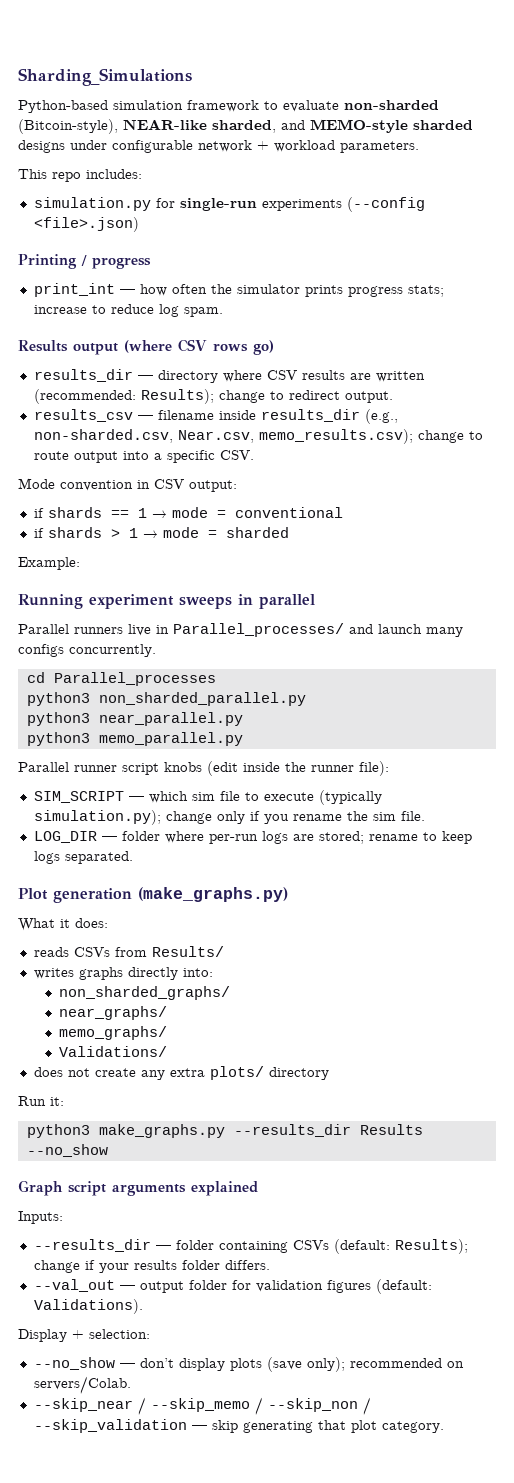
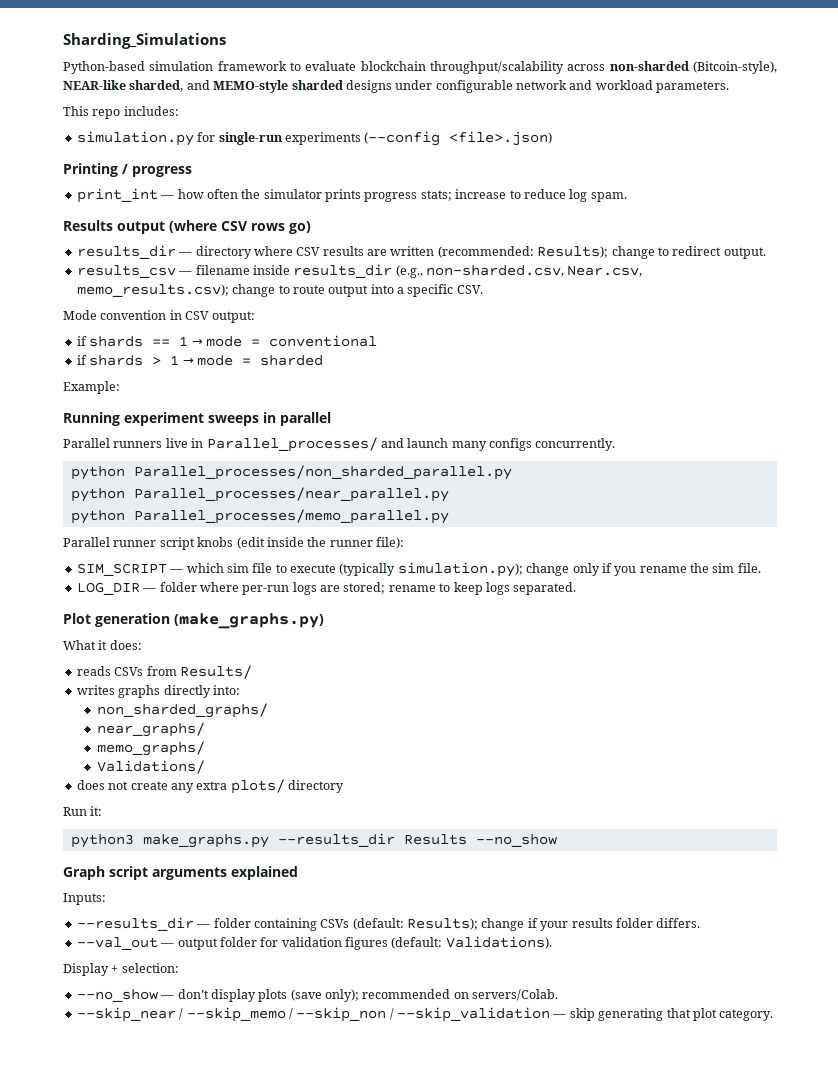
(339, 106) none -> [360,61,606,74] blockchain throughput/scalability across
[257,141,269,150] + -> [569,80,593,90] and
[26,672,216,686] [26,692,306,706] [26,712,243,726] [26,732,243,746] cd Parallel_processes // python3 non_sharded_parallel.py // python3 near_parallel.py // python3 memo_parallel.py -> [70,465,512,480] [70,487,449,502] [70,509,449,524] python Parallel_processes/non_sharded_parallel.py // python Parallel_processes/near_parallel.py // python Parallel_processes/memo_parallel.py

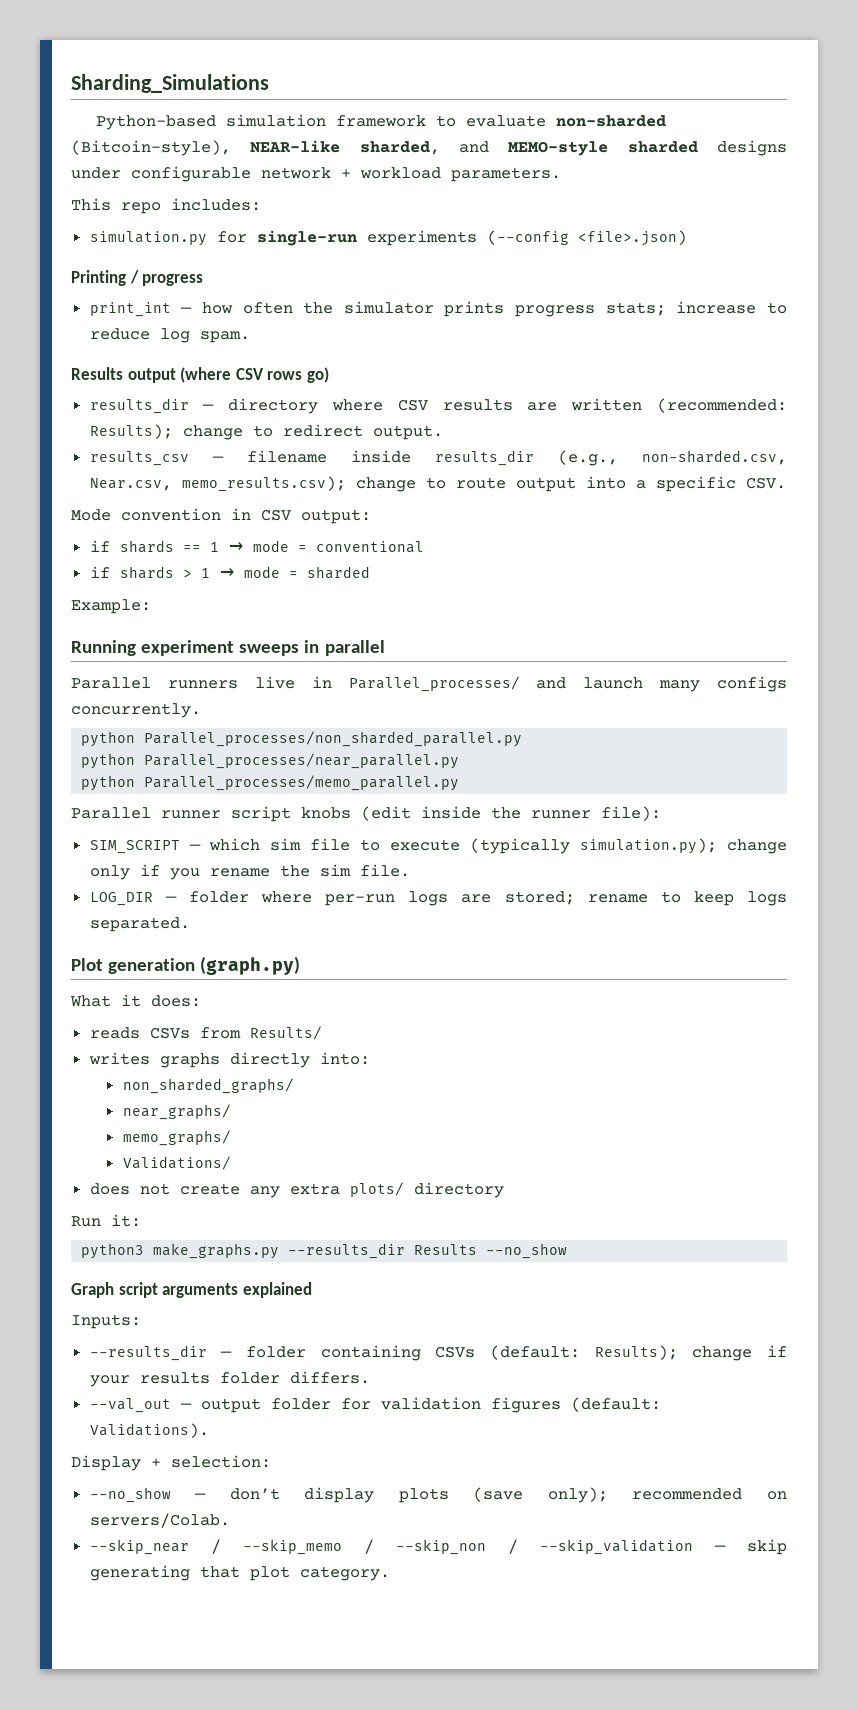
[360,61,606,74] blockchain throughput/scalability across -> (547, 121) none
[569,80,593,90] and -> [341,169,351,178] +
[174,613,324,629] (make_graphs.py) -> [200,956,301,975] (graph.py)

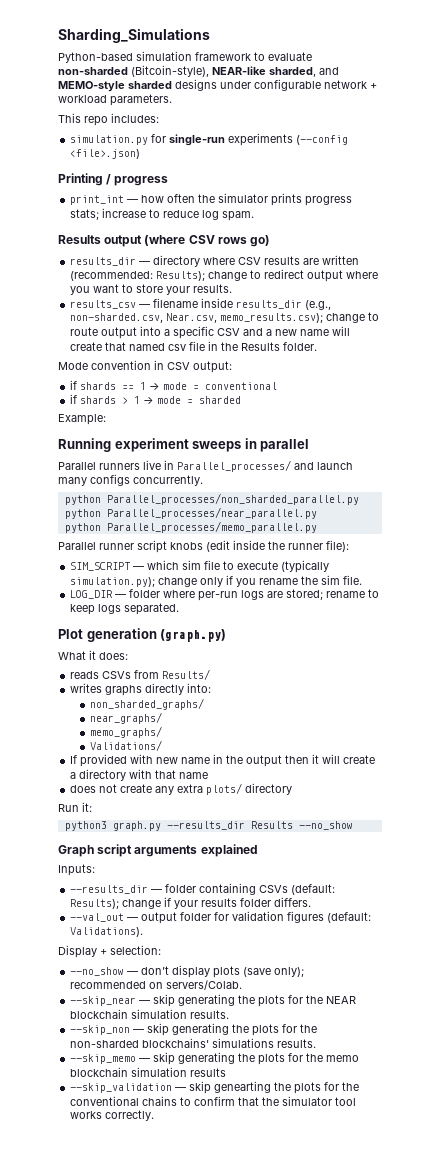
[372,425,443,440] output. -> [307,270,379,282] [70,284,233,295] output where you want to store your results.
[745,477,786,489] CSV. -> [217,326,351,336] [70,341,318,351] CSV and a new name will create that named csv file in the Results folder.
(231, 1163) none -> [70,754,376,767] [70,769,209,781] // If provided with new name in the output then it will create a directory with that name
[153,1243,280,1259] make_graphs.py -> [112,821,161,831] graph.py
[210,1539,788,1555] [89,1565,390,1581] / --skip_memo / --skip_non / --skip_validation — skip generating that plot category. -> [139,994,357,1007] [70,1009,230,1019] [70,1023,318,1036] [70,1038,317,1048] [70,1052,360,1065] [70,1067,227,1077] [70,1081,360,1094] [70,1096,357,1106] [70,1110,155,1121] — skip generating the plots for the NEAR blockchain simulation results. // --skip_non — skip generating the plots for the non-sharded blockchains' simulations results. // --skip_memo — skip generating the plots for the memo blockchain simulation results // --skip_validation — skip genearting the plots for the conventional chains to confirm that the simulator tool works correctly.

